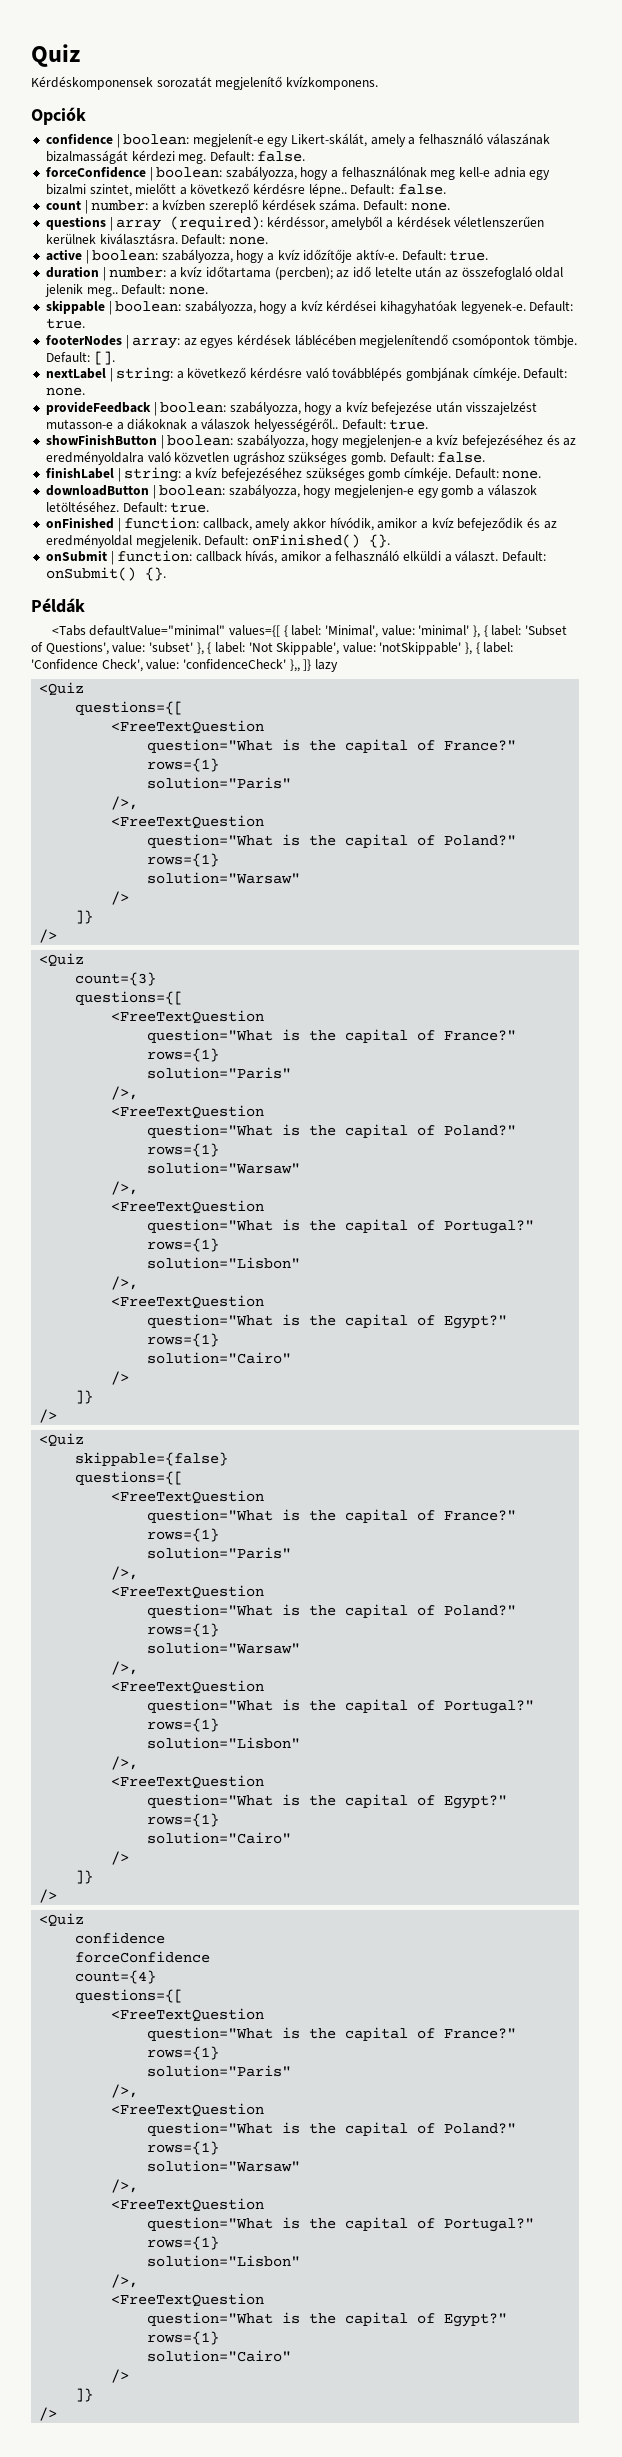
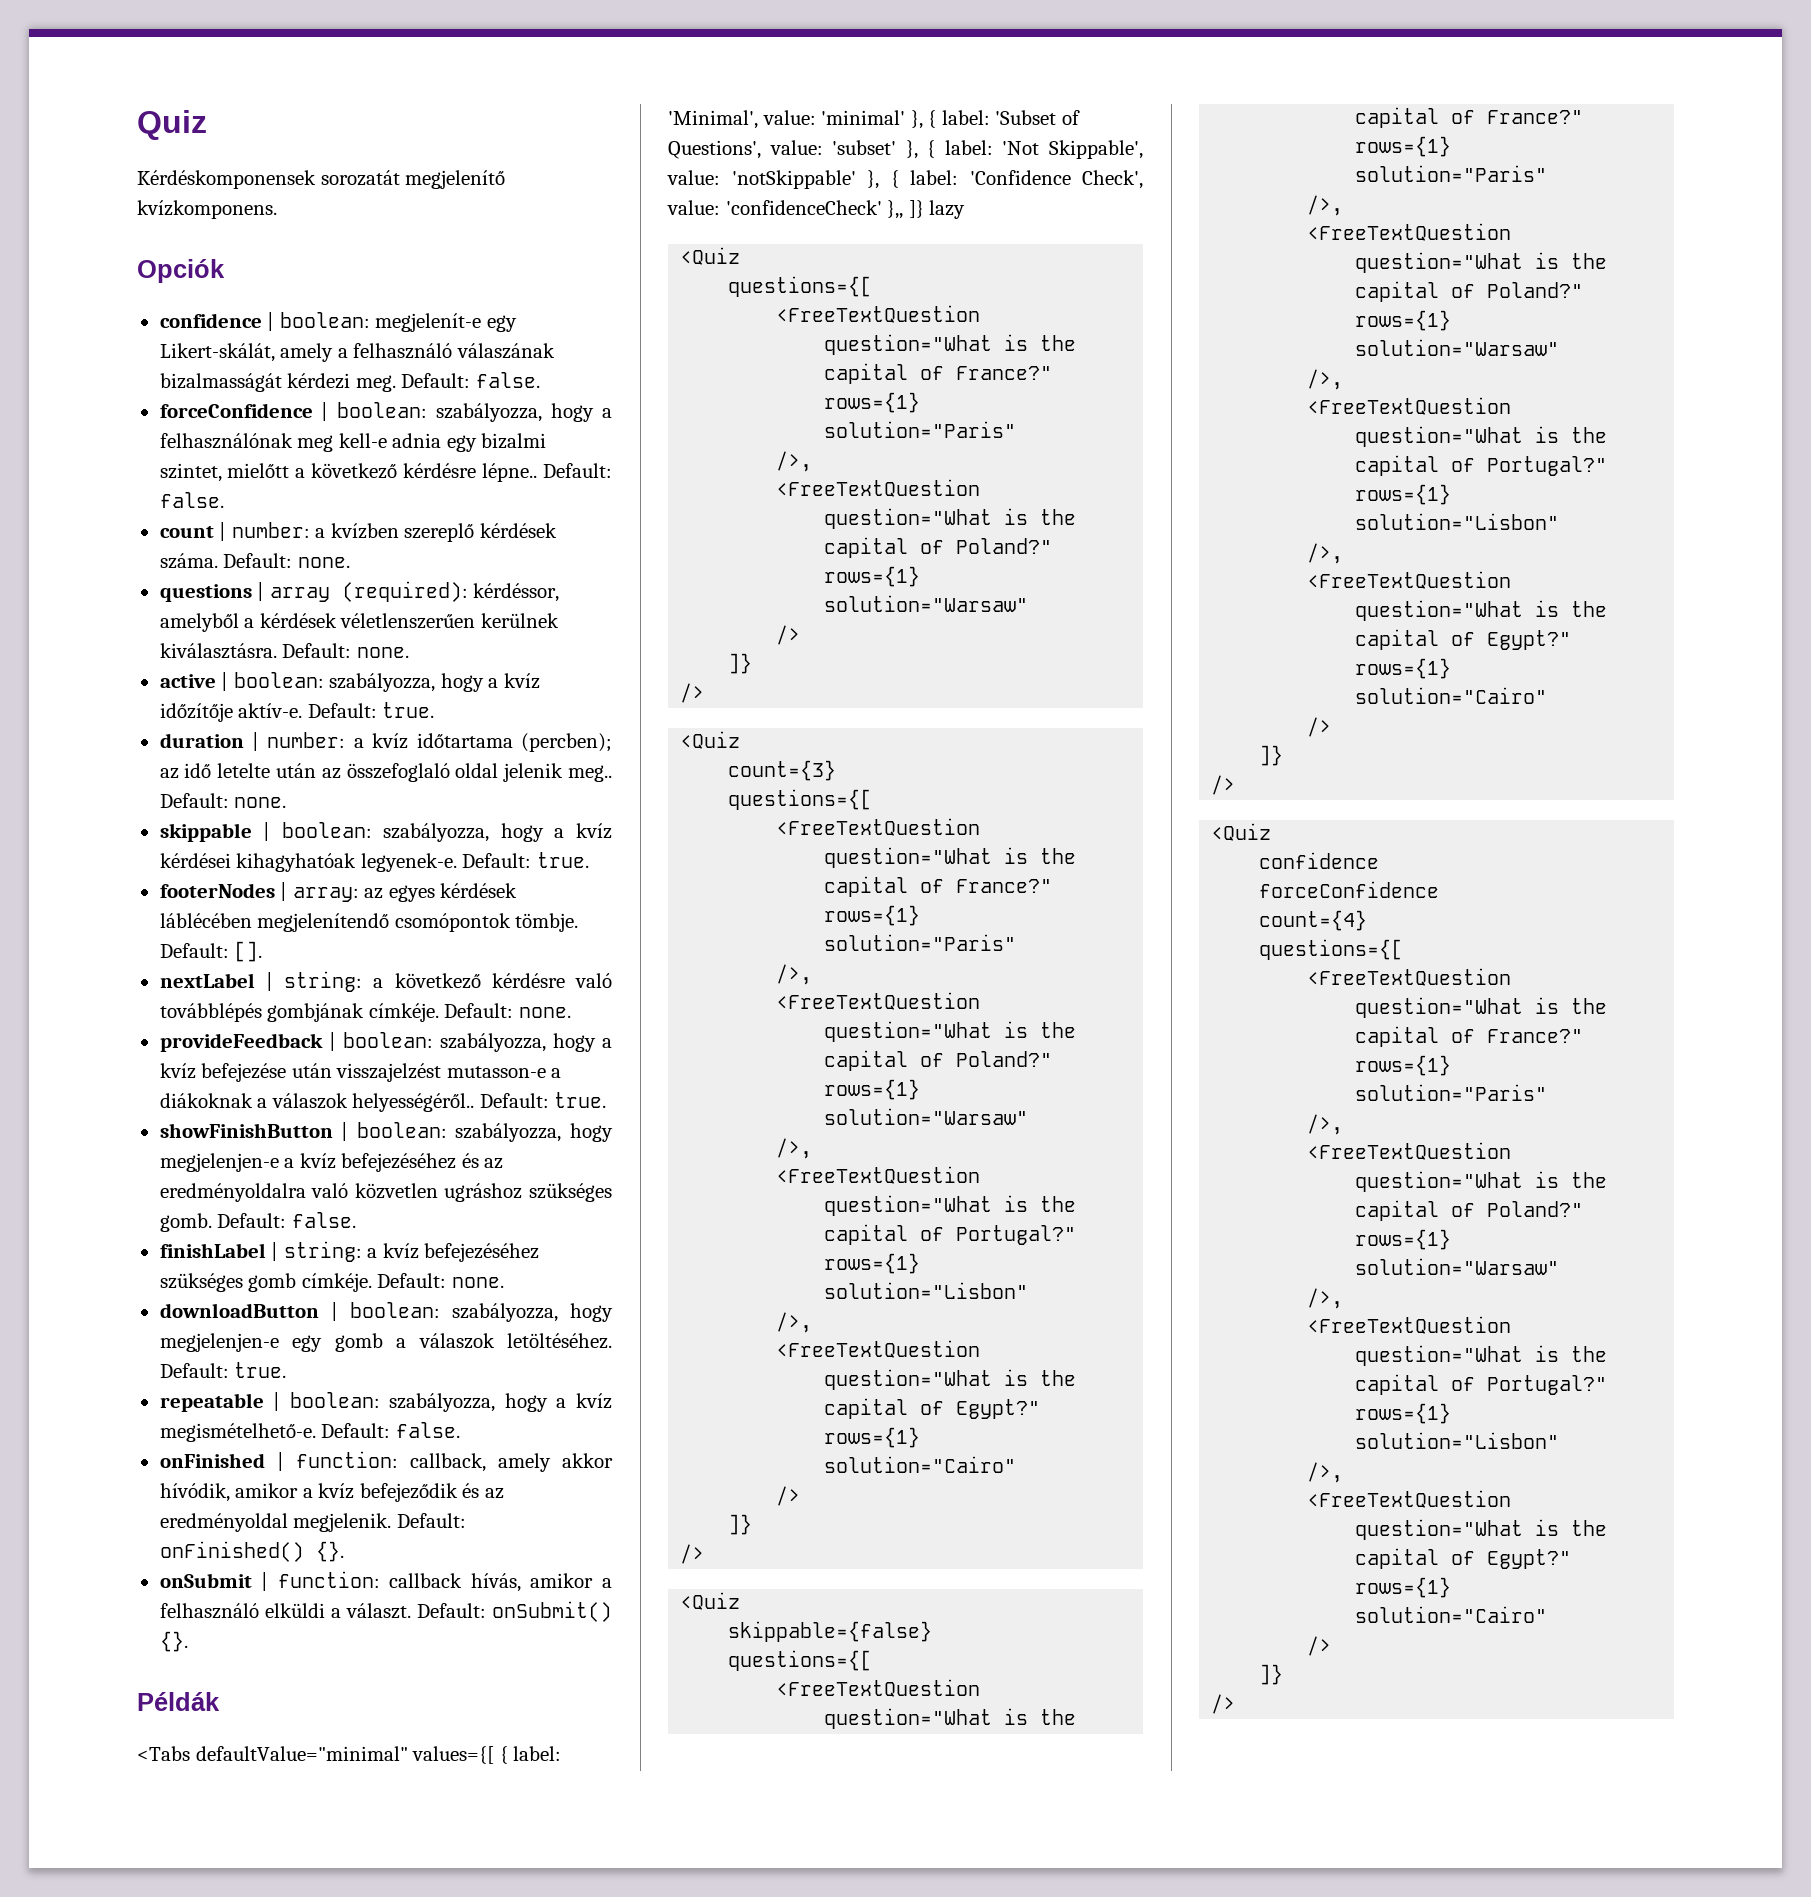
(210, 507) none -> [159,1392,612,1412] [159,1422,460,1442] // repeatable | boolean: szabályozza, hogy a kvíz megismételhető-e. Default: false.

